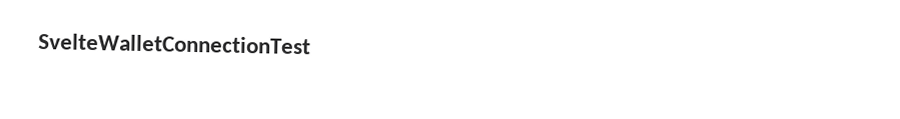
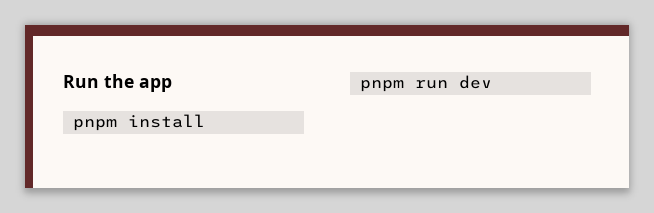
[38,32,311,55] SvelteWalletConnectionTest -> [63,74,172,92] [72,114,205,131] [359,75,492,92] Run the app // pnpm install // pnpm run dev

